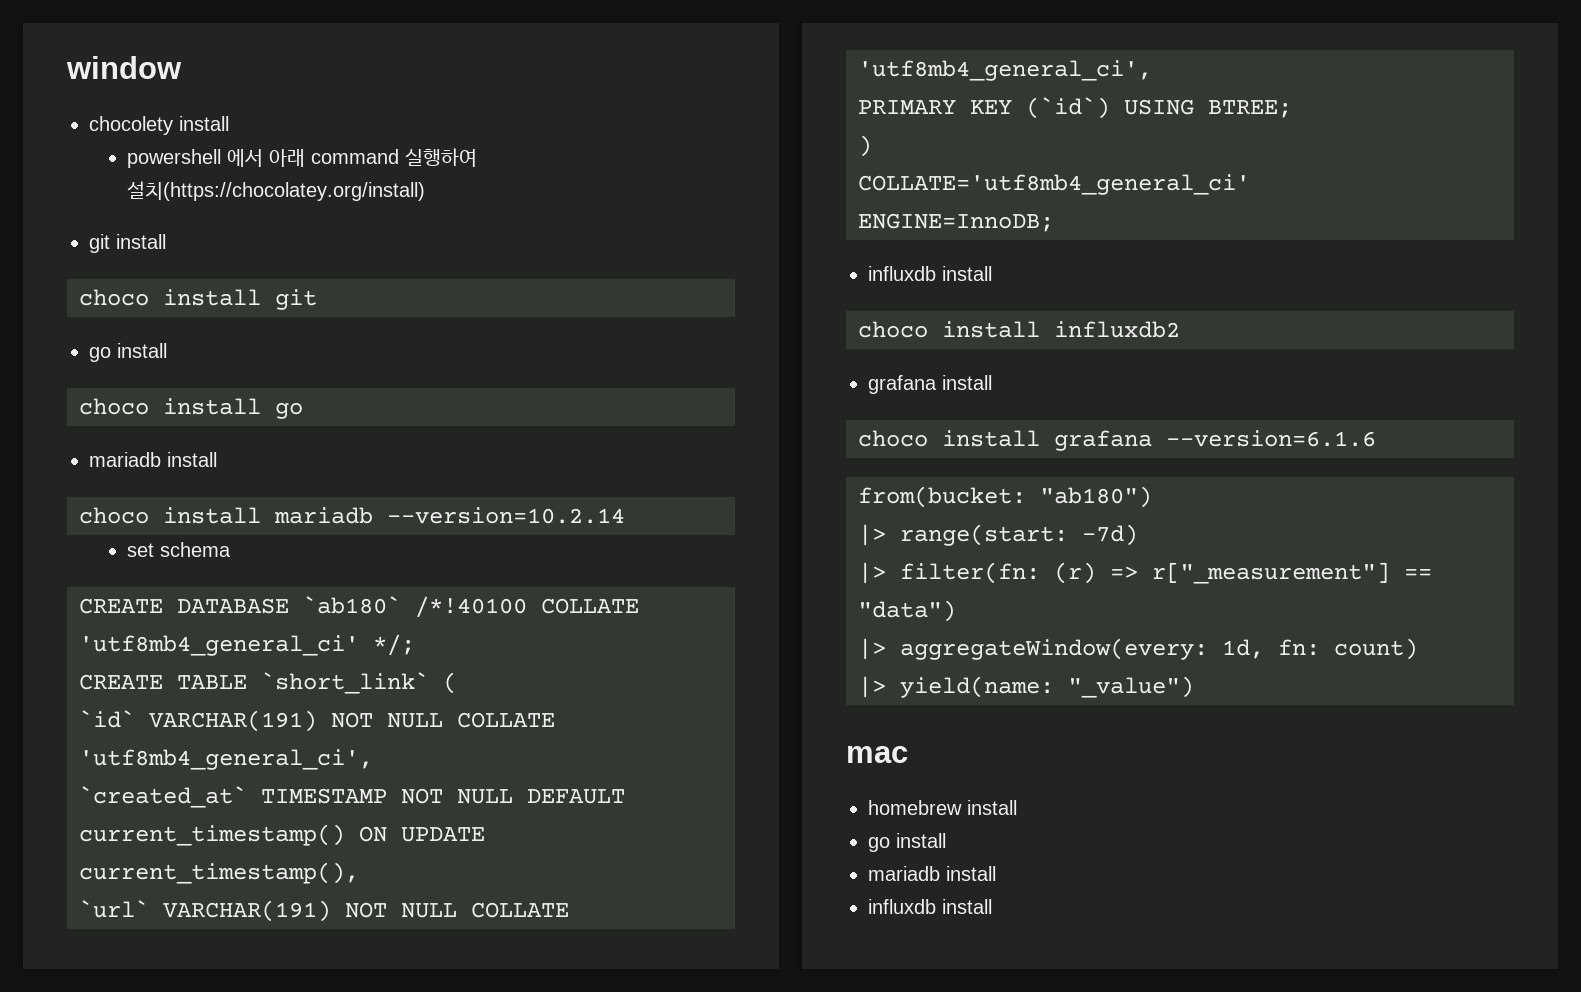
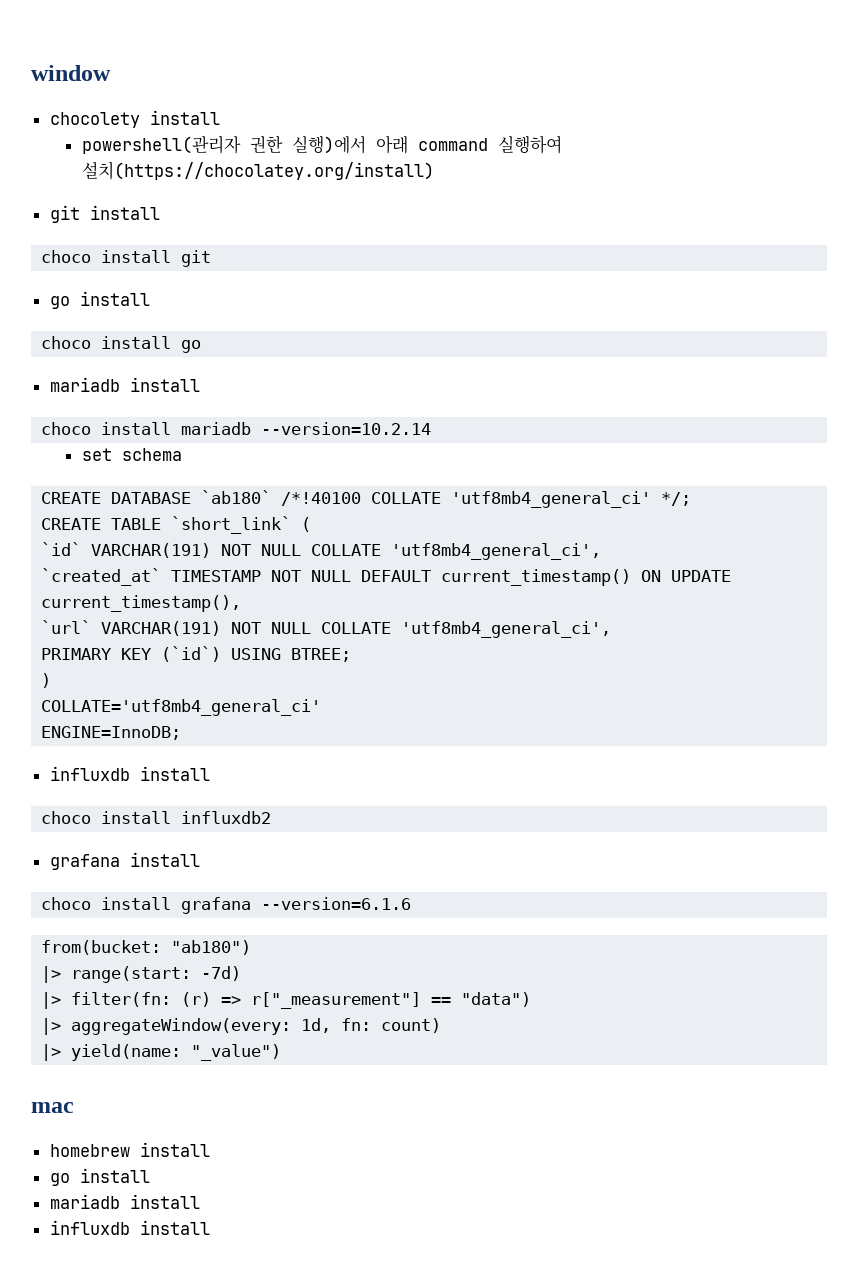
[126,149,263,168] powershell 에서 -> [81,135,366,154] powershell(관리자 권한 실행)에서

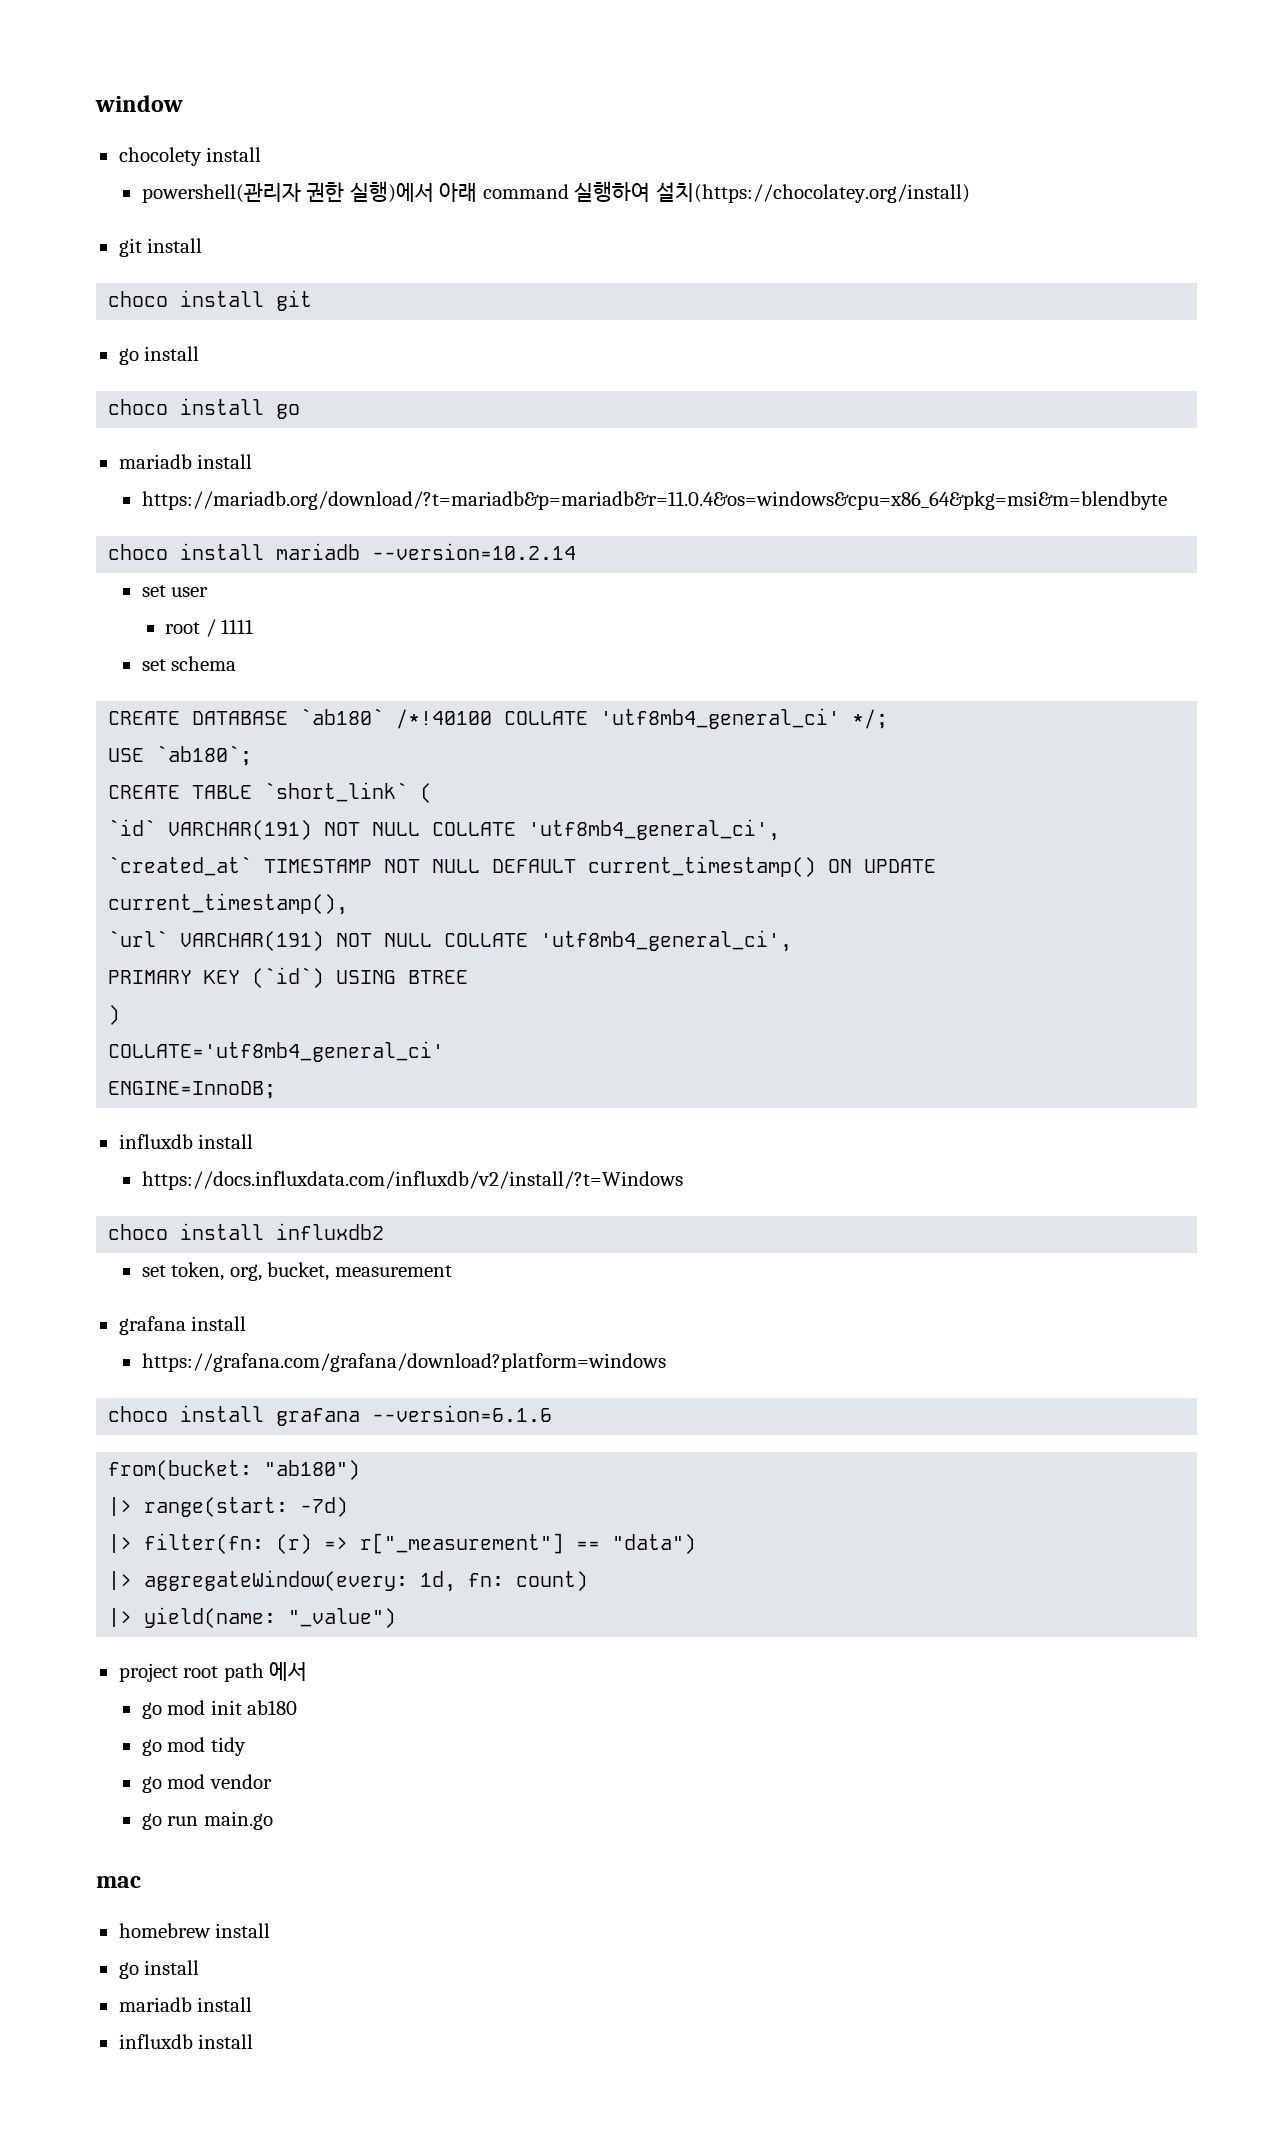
(200, 384) none -> [141,491,1167,510] // https://mariadb.org/download/?t=mariadb&p=mariadb&r=11.0.4&os=windows&cpu=x86_64&pkg=msi&m=blendbyte
(432, 428) none -> [141,585,209,597] [165,619,254,637] // set user // root / 1111
(692, 499) none -> [108,745,253,766] // USE `ab180`;
[291,648,352,662] BTREE; -> [408,970,469,984] BTREE
(210, 773) none -> [141,1171,683,1190] // https://docs.influxdata.com/influxdb/v2/install/?t=Windows
(272, 817) none -> [141,1262,452,1281] // set token, org, bucket, measurement
(200, 859) none -> [141,1353,666,1372] // https://grafana.com/grafana/download?platform=windows
(282, 1052) none -> [118,1662,308,1682] [141,1700,298,1719] [141,1737,246,1756] [141,1774,272,1793] [141,1811,273,1830] // project root path 에서 // go mod init ab180 // go mod tidy // go mod vendor // go run main.go

